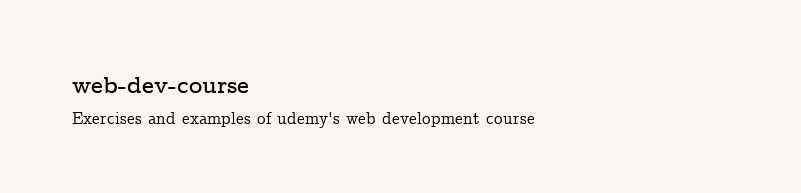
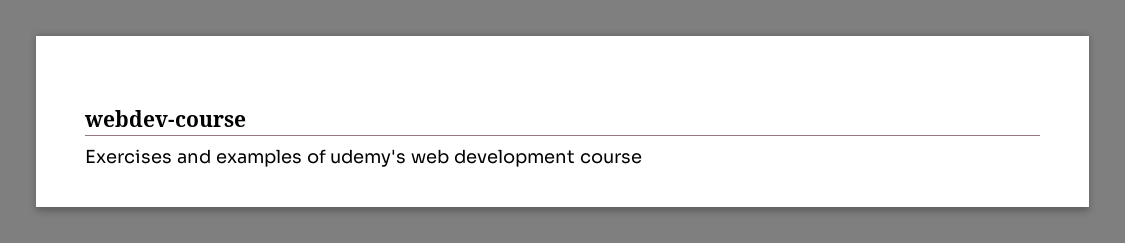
[72,77,249,93] web-dev-course -> [84,110,246,127] webdev-course

